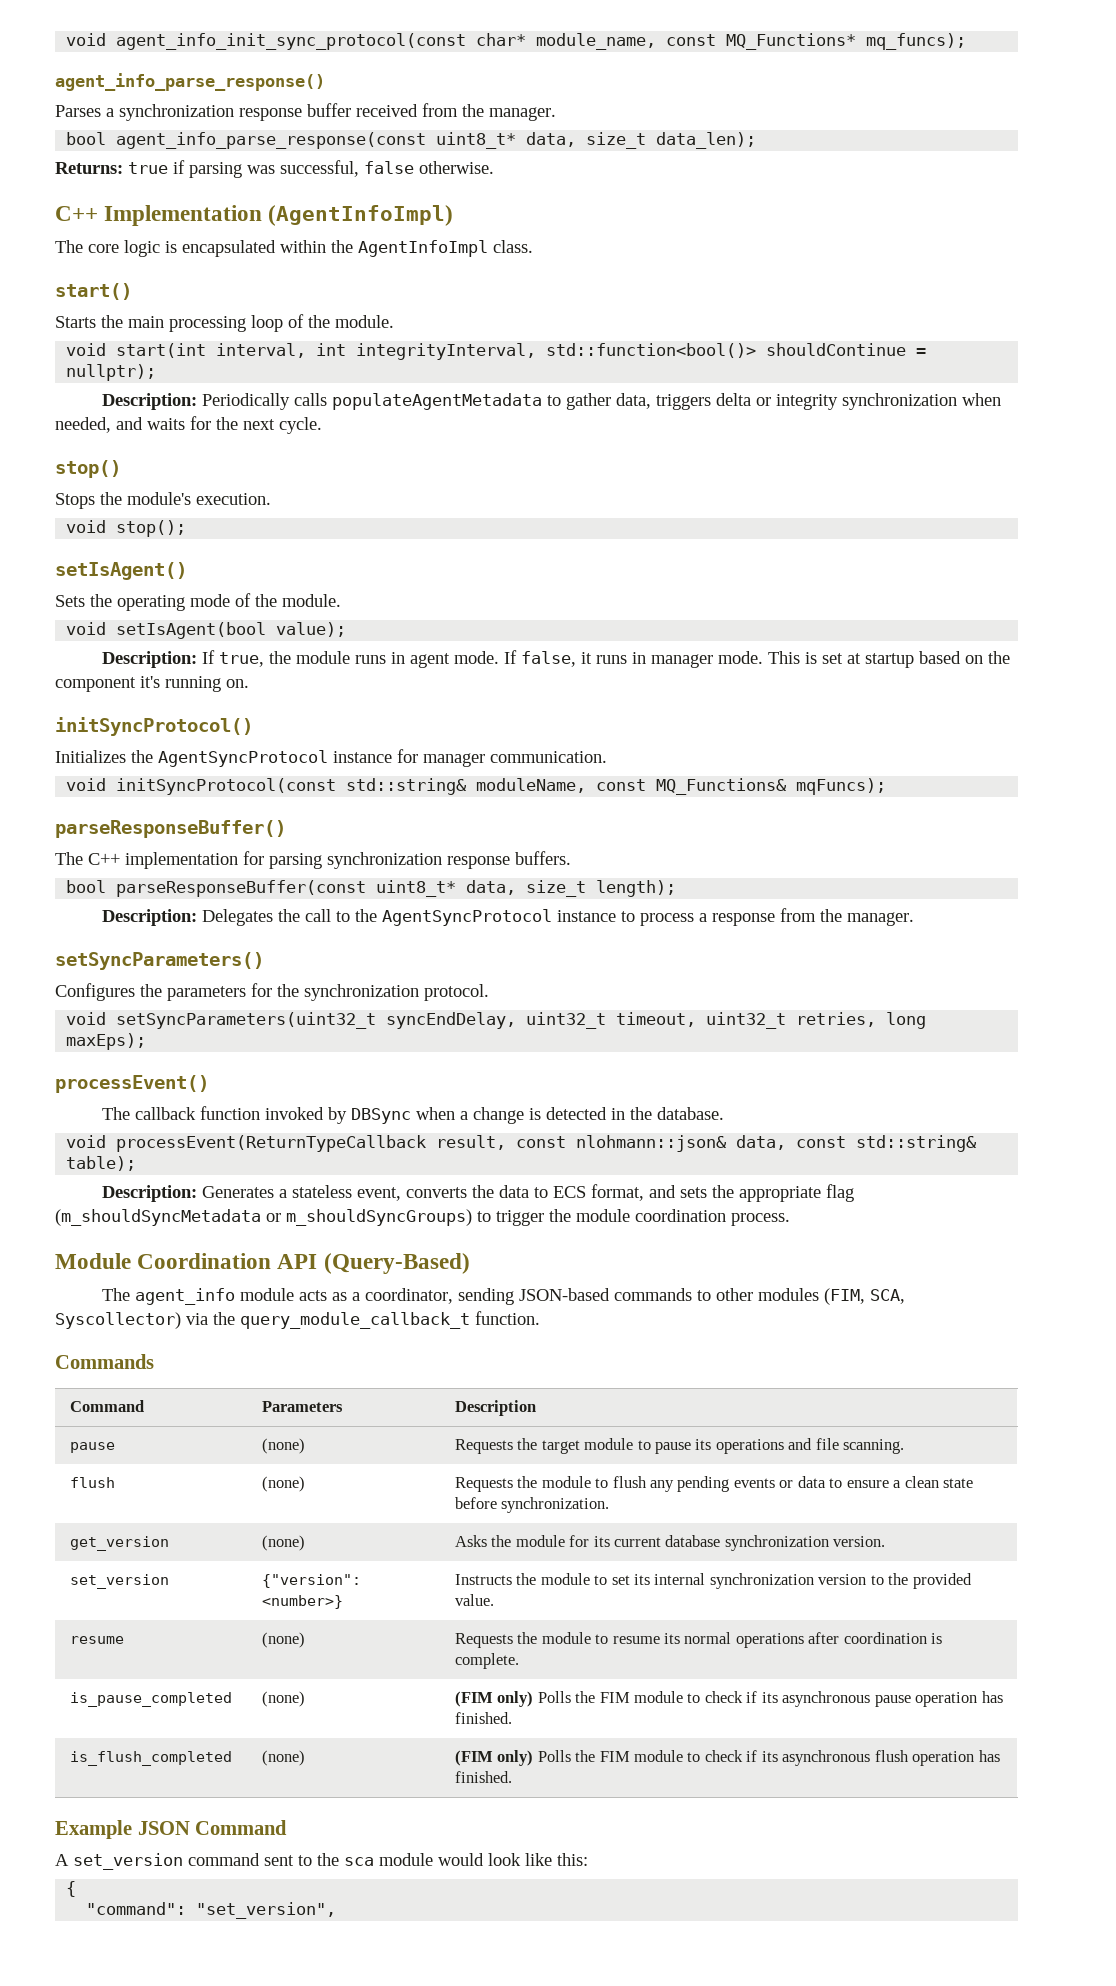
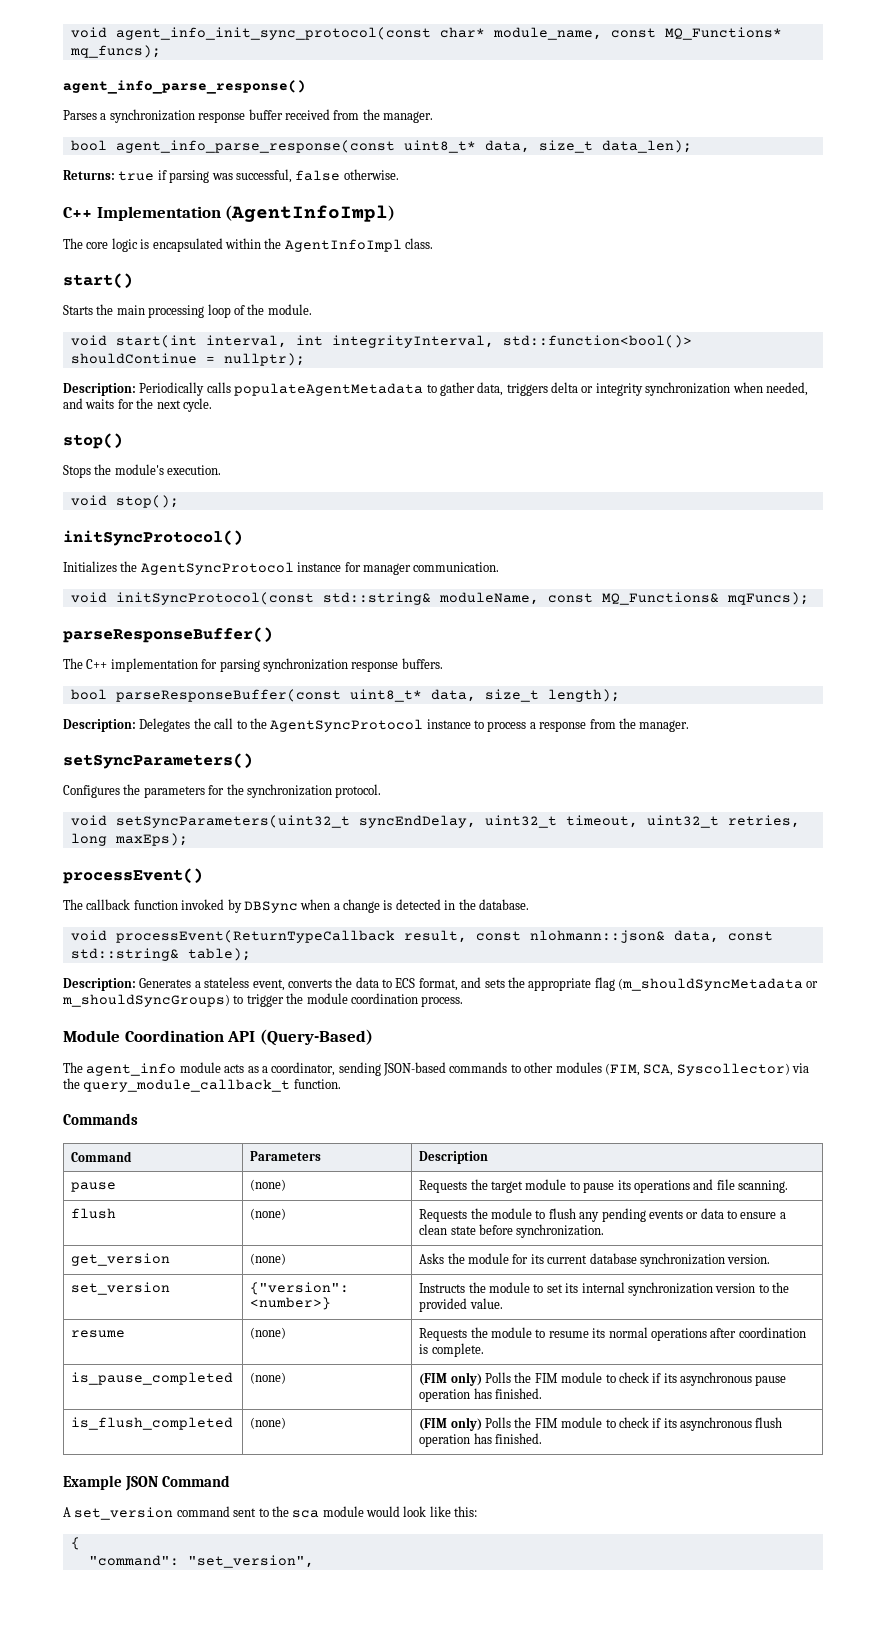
[55,562,187,580] [55,593,341,611] [66,622,347,639] [101,650,1010,668] [55,676,249,692] // setIsAgent() // Sets the operating mode of the module. // void setIsAgent(bool value); // Description: If true, the module runs in agent mode. If false, it runs in manager mode. This is set at startup based on the component it's running on. -> (179, 501) none

